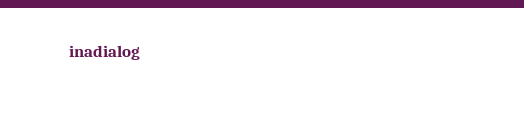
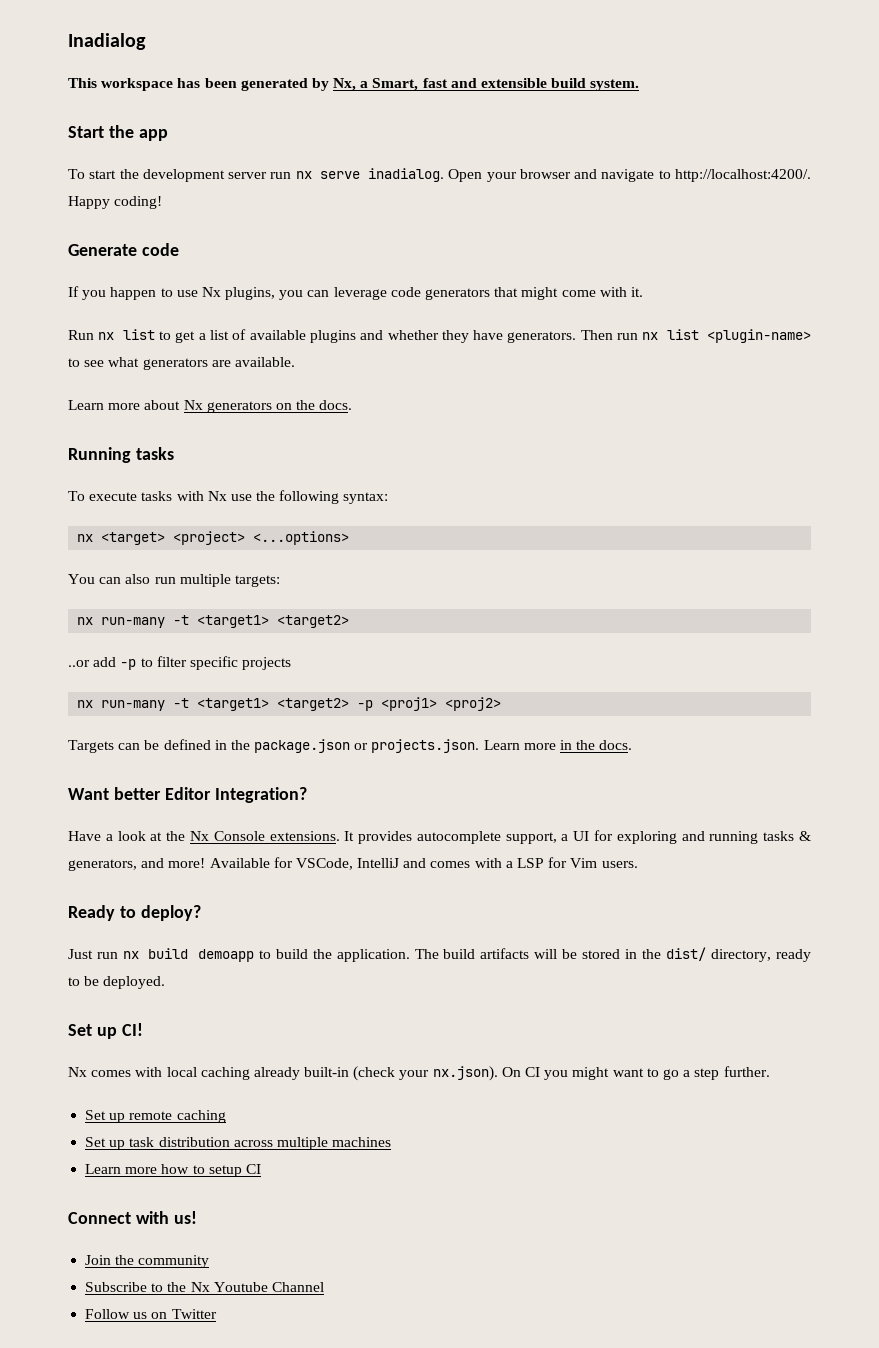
[69,45,140,60] inadialog -> [68,33,146,50] [68,78,640,91] [68,125,168,141] [68,168,812,182] [68,196,163,209] [68,243,179,256] [68,286,643,300] [68,329,812,343] [68,357,295,370] [68,400,353,413] [68,447,174,463] [68,490,389,504] [77,531,350,545] [68,574,280,587] [77,615,350,628] [68,656,292,670] [77,697,502,711] [68,739,633,753] [68,787,307,803] [68,830,811,844] [68,857,638,871] [68,905,201,921] [68,947,812,962] [68,976,166,989] [68,1023,143,1039] [68,1066,770,1081] [85,1110,226,1123] [85,1137,392,1150] [85,1164,261,1177] [68,1211,197,1224] [85,1255,210,1268] [85,1282,324,1292] [85,1309,217,1319] Inadialog // This workspace has been generated by Nx, a Smart, fast and extensible build system. // Start the app // To start the development server run nx serve inadialog. Open your browser and navigate to http://localhost:4200/. Happy coding! // Generate code // If you happen to use Nx plugins, you can leverage code generators that might come with it. // Run nx list to get a list of available plugins and whether they have generators. Then run nx list <plugin-name> to see what generators are available. // Learn more about Nx generators on the docs. // Running tasks // To execute tasks with Nx use the following syntax: // nx <target> <project> <...options> // You can also run multiple targets: // nx run-many -t <target1> <target2> // ..or add -p to filter specific projects // nx run-many -t <target1> <target2> -p <proj1> <proj2> // Targets can be defined in the package.json or projects.json. Learn more in the docs. // Want better Editor Integration? // Have a look at the Nx Console extensions. It provides autocomplete support, a UI for exploring and running tasks & generators, and more! Available for VSCode, IntelliJ and comes with a LSP for Vim users. // Ready to deploy? // Just run nx build demoapp to build the application. The build artifacts will be stored in the dist/ directory, ready to be deployed. // Set up CI! // Nx comes with local caching already built-in (check your nx.json). On CI you might want to go a step further. // Set up remote caching // Set up task distribution across multiple machines // Learn more how to setup CI // Connect with us! // Join the community // Subscribe to the Nx Youtube Channel // Follow us on Twitter

